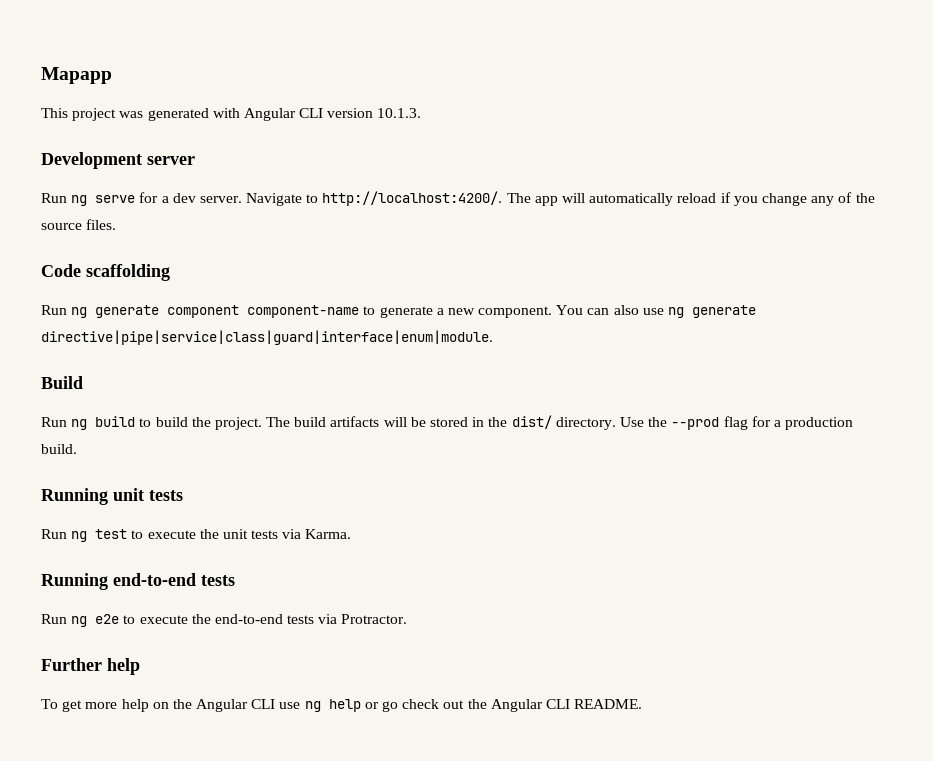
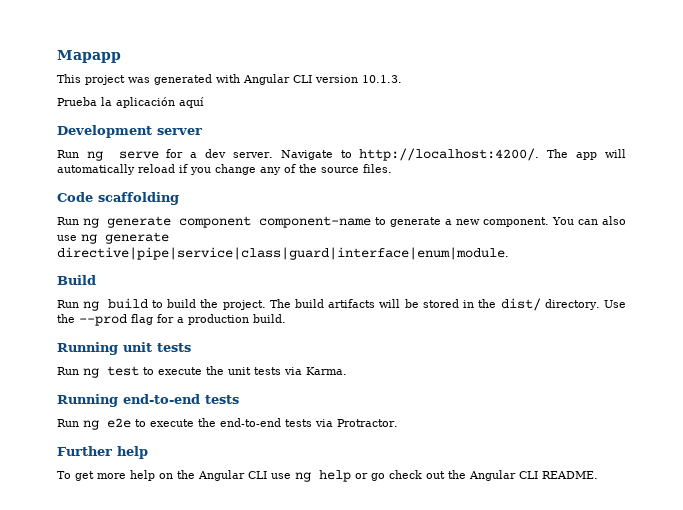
(422, 113) none -> [57,97,204,108] // Prueba la aplicación aquí

